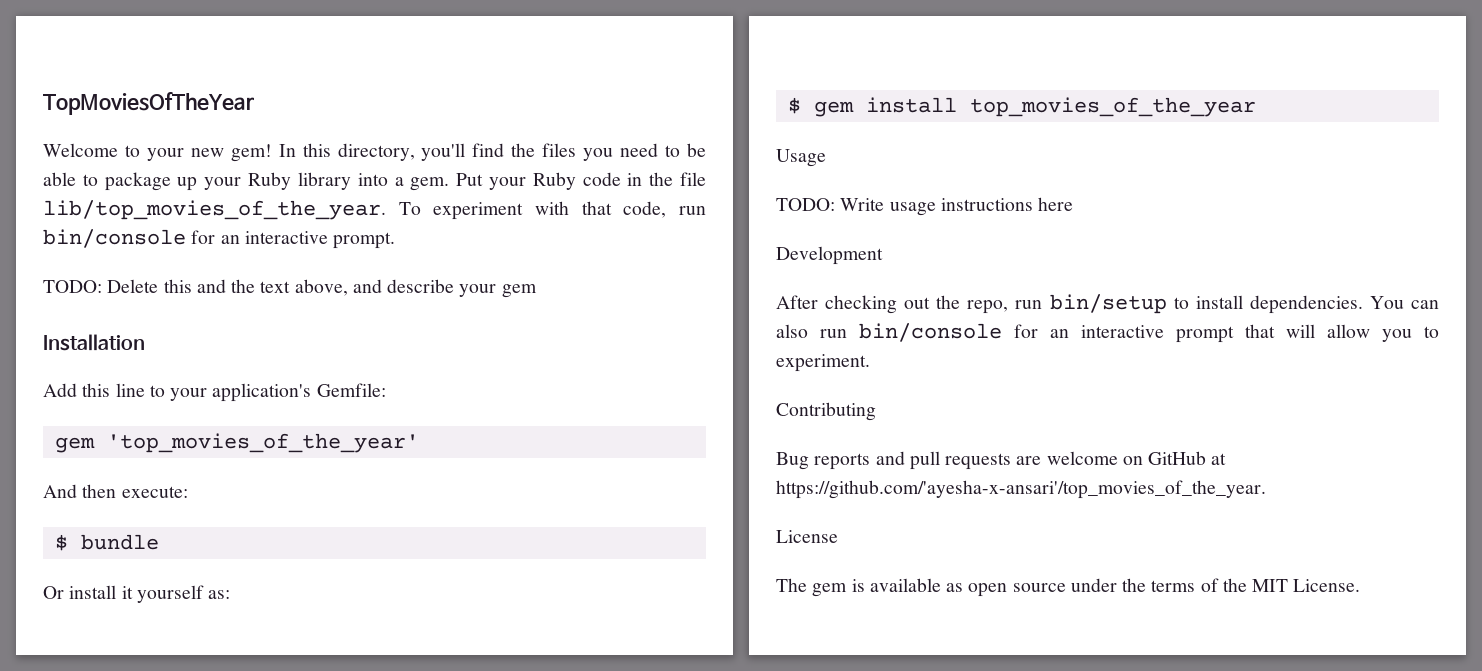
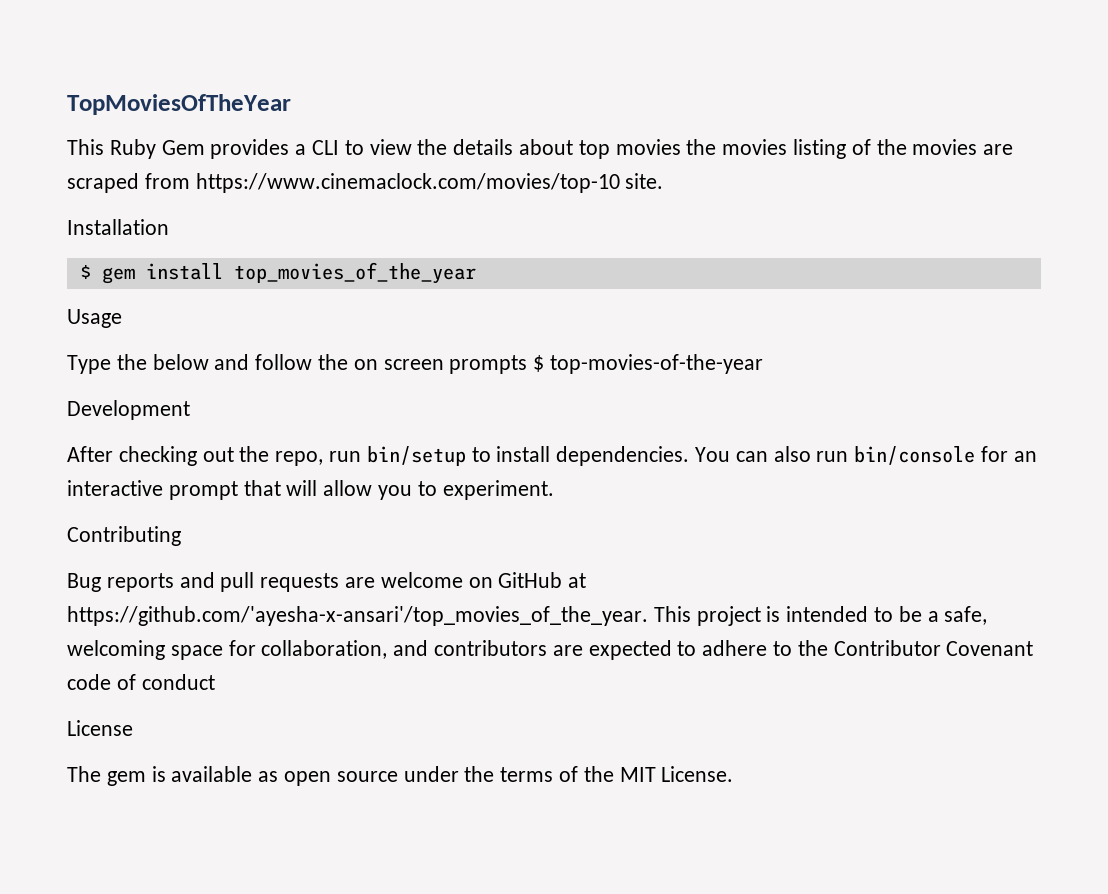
[43,143,706,162] [43,172,706,191] [43,200,706,220] [43,229,396,249] [43,279,537,298] [43,334,145,351] [43,383,386,402] [54,433,419,453] [43,484,188,498] [54,534,159,551] [43,585,231,603] Welcome to your new gem! In this directory, you'll find the files you need to be able to package up your Ruby library into a gem. Put your Ruby code in the file lib/top_movies_of_the_year. To experiment with that code, run bin/console for an interactive prompt. // TODO: Delete this and the text above, and describe your gem // Installation // Add this line to your application's Gemfile: // gem 'top_movies_of_the_year' // And then execute: // $ bundle // Or install it yourself as: -> [67,139,1014,159] [67,173,664,193] [67,219,169,235] This Ruby Gem provides a CLI to view the details about top movies the movies listing of the movies are scraped from https://www.cinemaclock.com/movies/top-10 site. // Installation
[776,197,1074,216] TODO: Write usage instructions here -> [67,354,764,374] Type the below and follow the on screen prompts $ top-movies-of-the-year
(1266, 489) none -> [653,606,988,626] [67,640,1034,660] [67,674,215,690] This project is intended to be a safe, welcoming space for collaboration, and contributors are expected to adhere to the Contributor Covenant code of conduct

